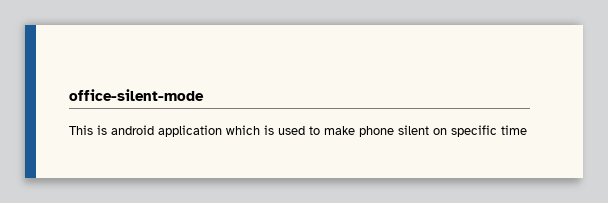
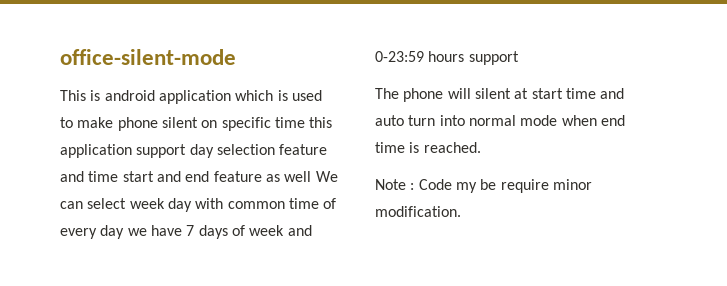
(527, 130) none -> [309,117,333,128] [60,144,328,158] [60,171,338,182] [60,198,337,212] [60,225,312,239] [375,51,519,65] [375,88,625,102] [375,115,625,126] [375,142,481,153] [375,179,592,193] [375,206,461,217] this application support day selection feature and time start and end feature as well We can select week day with common time of every day we have 7 days of week and 0-23:59 hours support // The phone will silent at start time and auto turn into normal mode when end time is reached. // Note : Code my be require minor modification.

